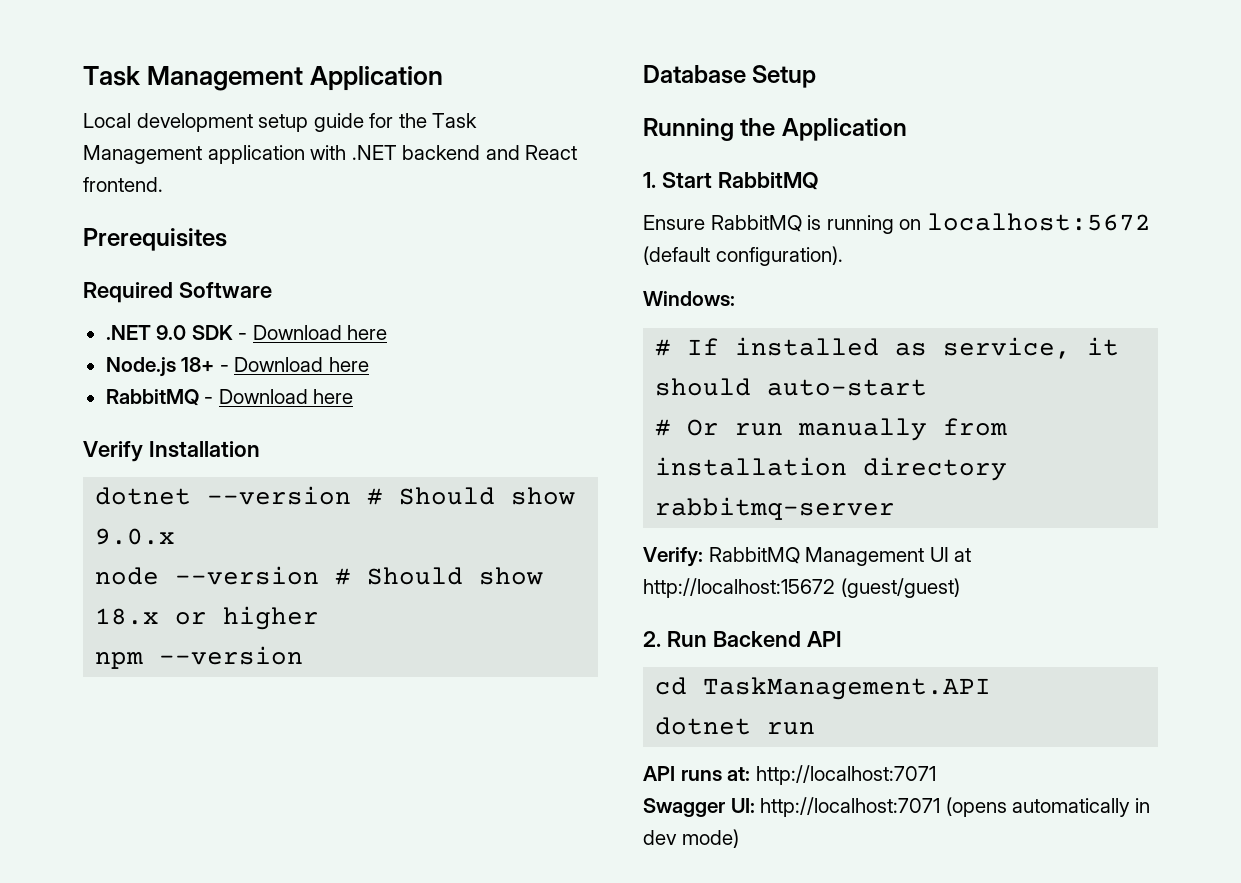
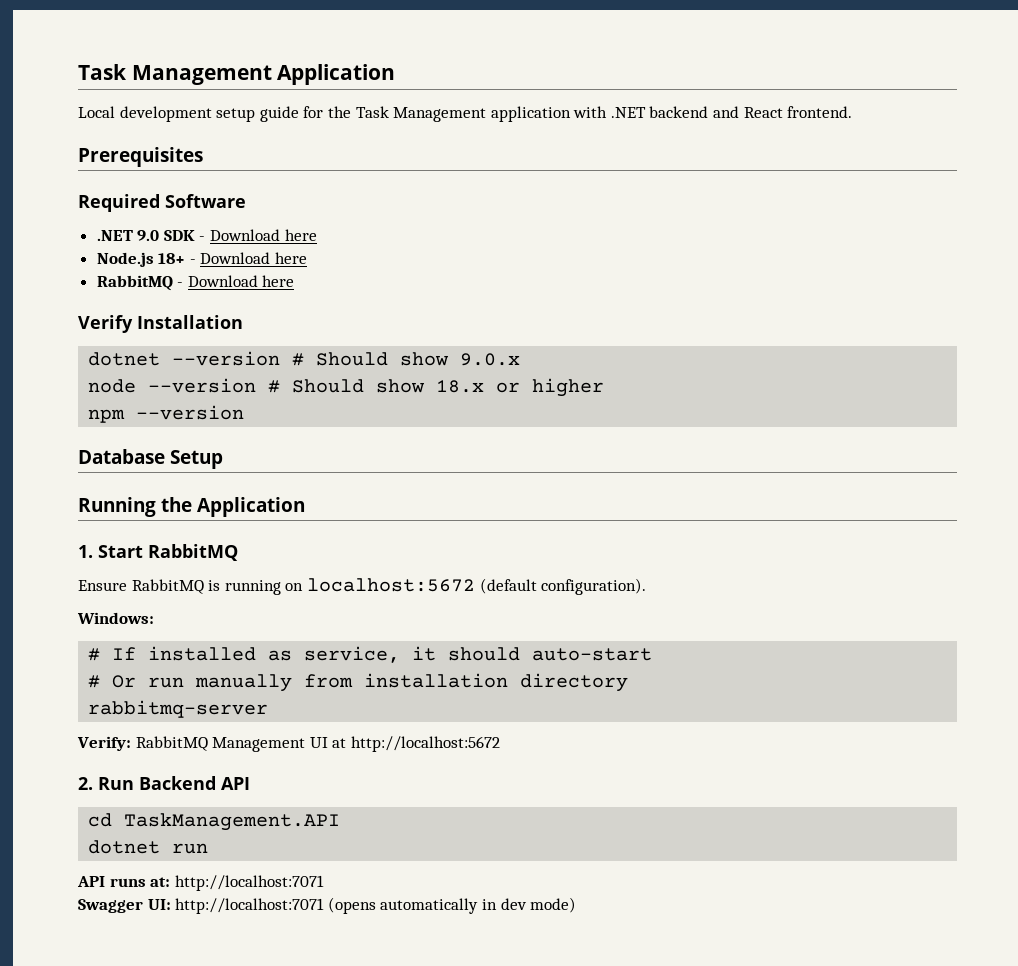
[643,578,960,598] http://localhost:15672 (guest/guest) -> [350,736,500,752] http://localhost:5672

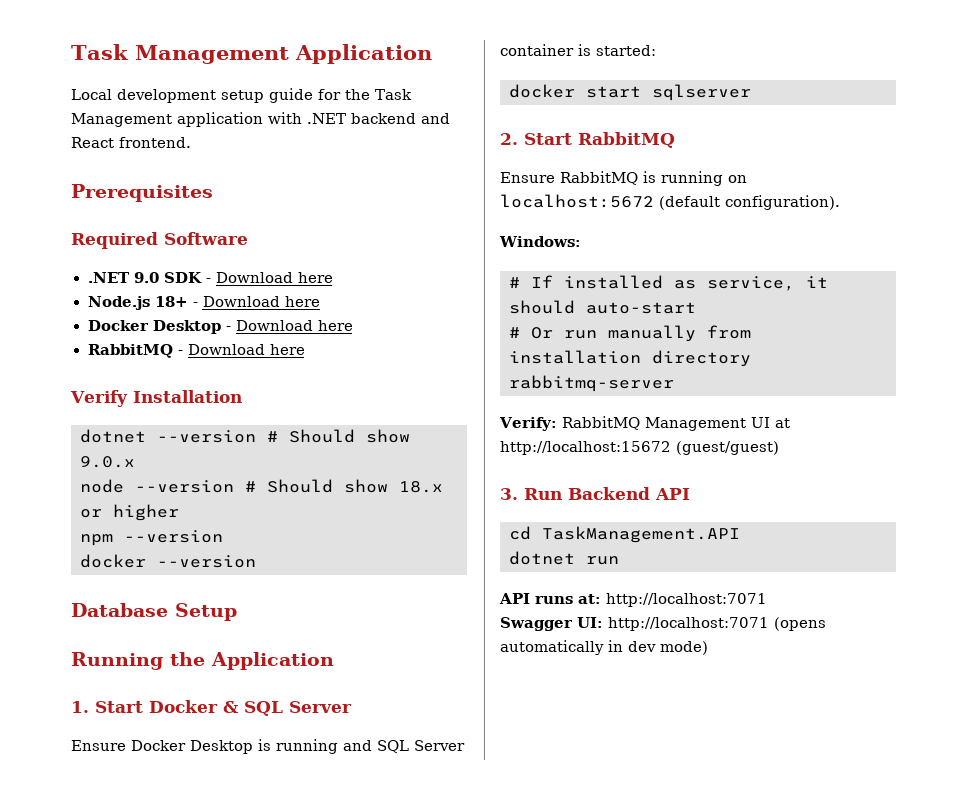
(308, 258) none -> [87,320,353,334] // Docker Desktop - Download here
(245, 412) none -> [80,554,256,568] // docker --version
(143, 551) none -> [149,700,352,716] [71,739,465,754] [500,44,656,56] [509,84,751,101] [500,133,572,145] Docker & SQL Server // Ensure Docker Desktop is running and SQL Server container is started: // docker start sqlserver // 2. Start
[350,736,500,752] [78,777,93,790] http://localhost:5672 // 2. -> [500,441,779,455] [500,488,518,500] http://localhost:15672 (guest/guest) // 3.

